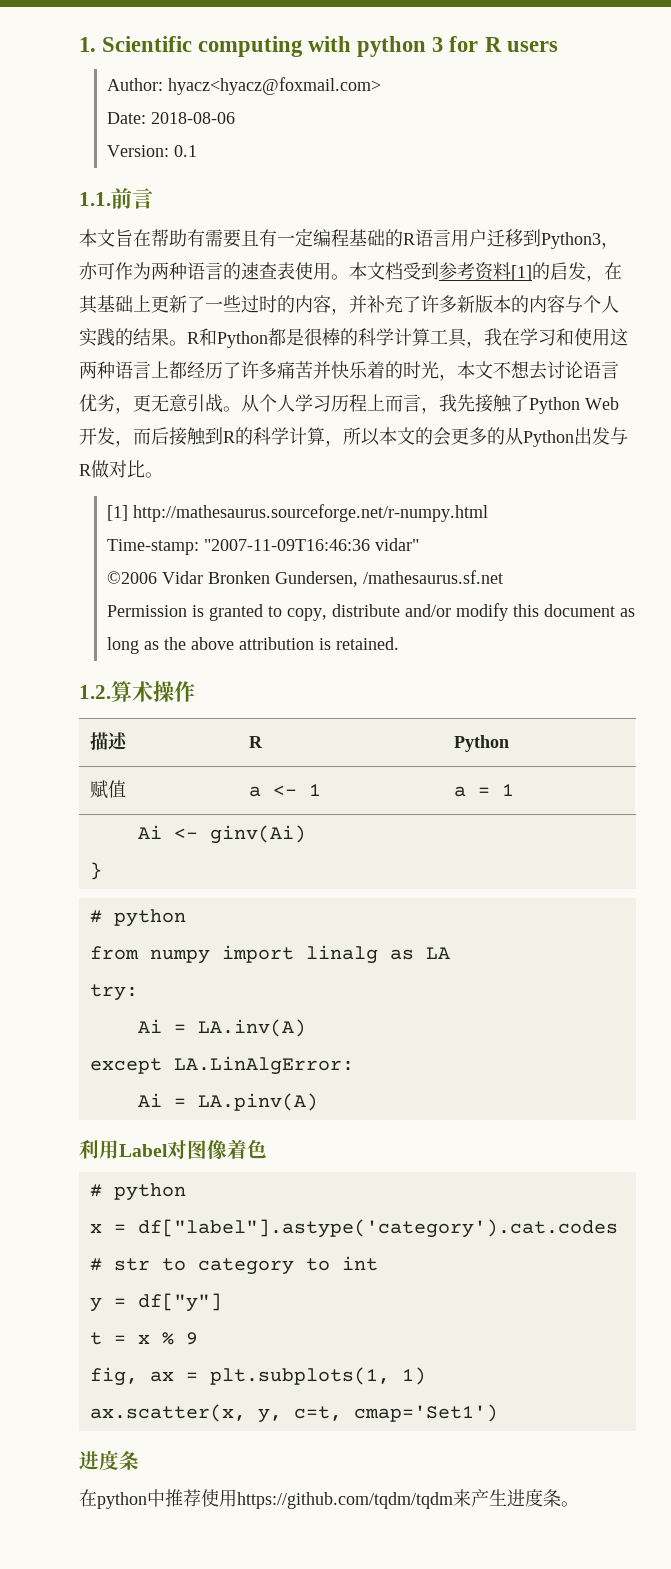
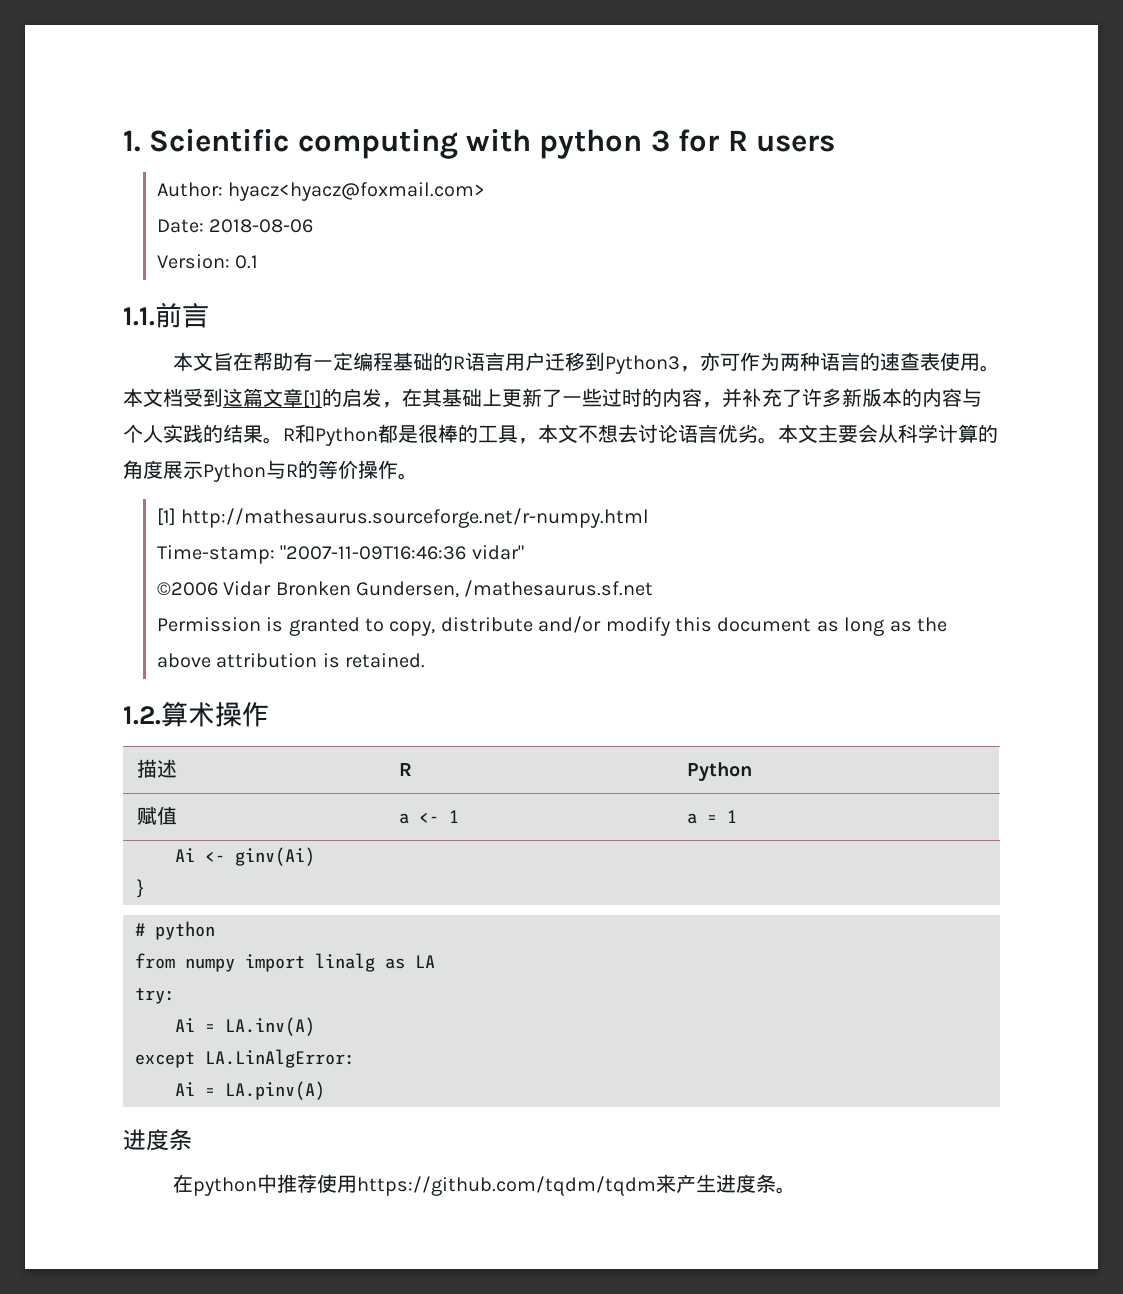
[205,229,277,248] 需要且有 -> (313, 361) none
[439,262,511,281] 参考资料 -> [223,388,303,407] 这篇文章
[358,328,628,348] [79,361,439,379] 科学计算工具，我在学习和使用这两种语言上都经历了许多痛苦并快乐着的时光 -> [478,425,518,443] 工具
[115,394,619,414] [79,427,628,447] [79,460,145,478] ，更无意引战。从个人学习历程上而言，我先接触了Python Web开发，而后接触到R的科学计算，所以本文的会更多的从Python出发与R做对比 -> [758,424,998,444] [123,460,398,482] 。本文主要会从科学计算的角度展示Python与R的等价操作
[79,1139,267,1160] [89,1183,186,1201] [89,1219,618,1238] [89,1256,378,1275] [89,1293,222,1312] [89,1332,198,1345] [89,1367,426,1386] [89,1404,498,1423] // 利用Label对图像着色 // # python // x = df["label"].astype('category').cat.codes # str to category to int // y = df["y"] // t = x % 9 // fig, ax = plt.subplots(1, 1) // ax.scatter(x, y, c=t, cmap='Set1') -> (325, 1090) none

